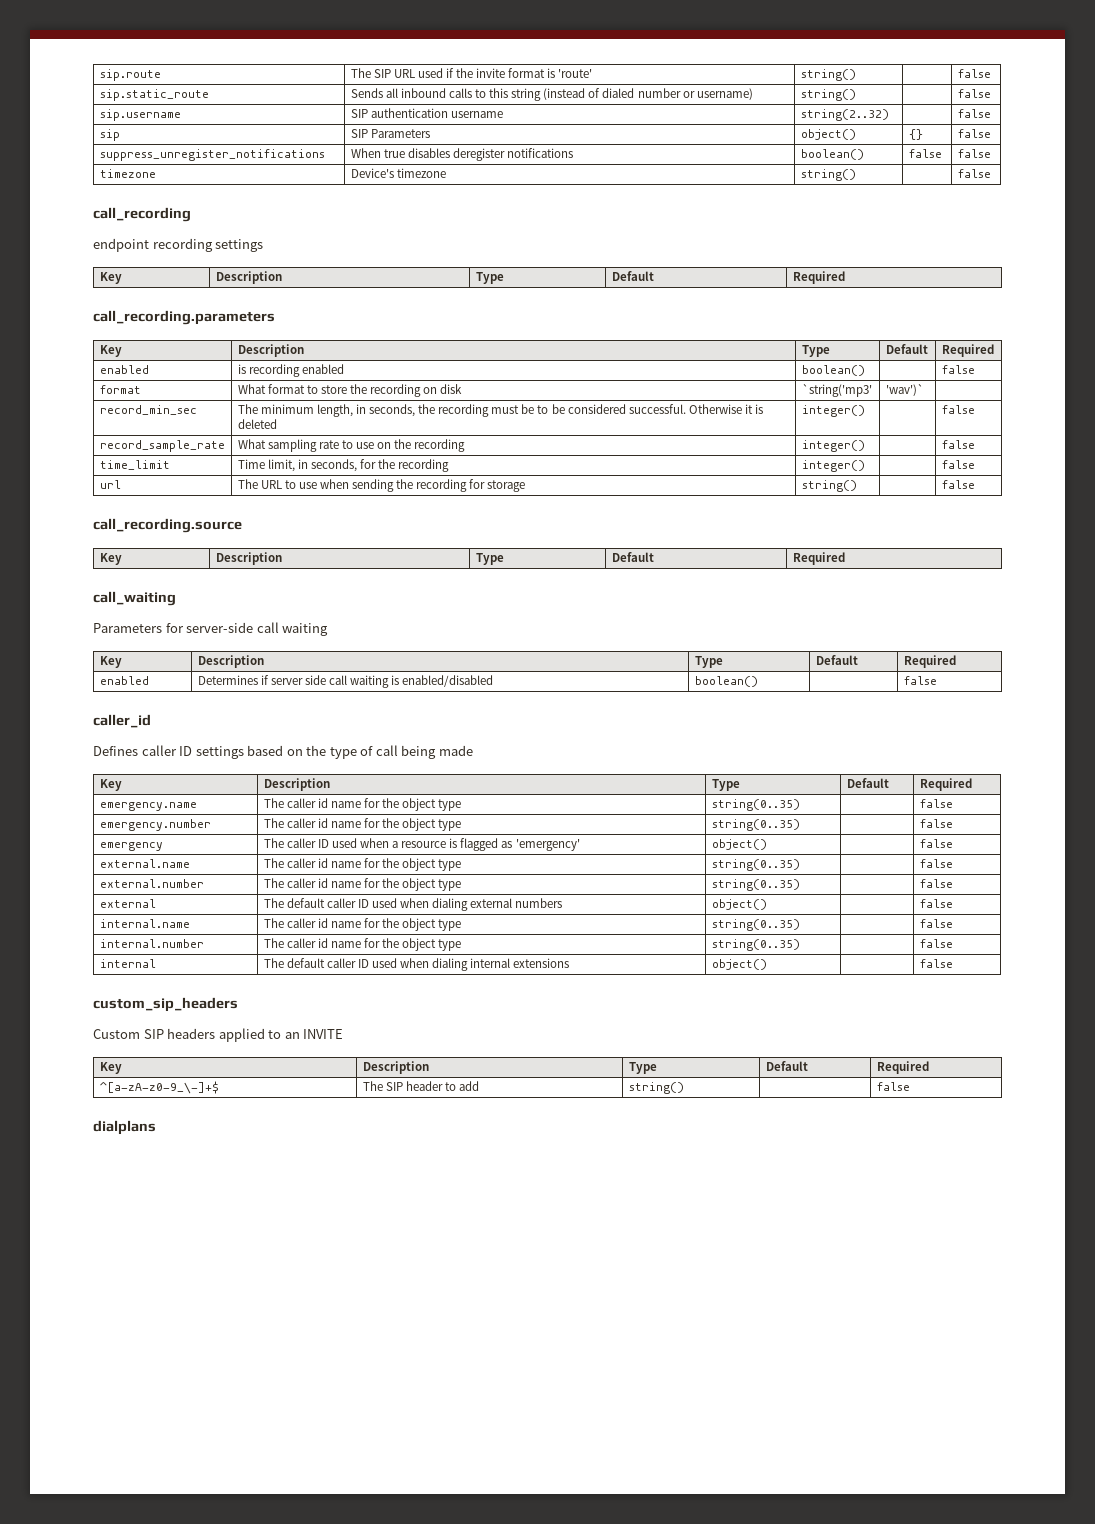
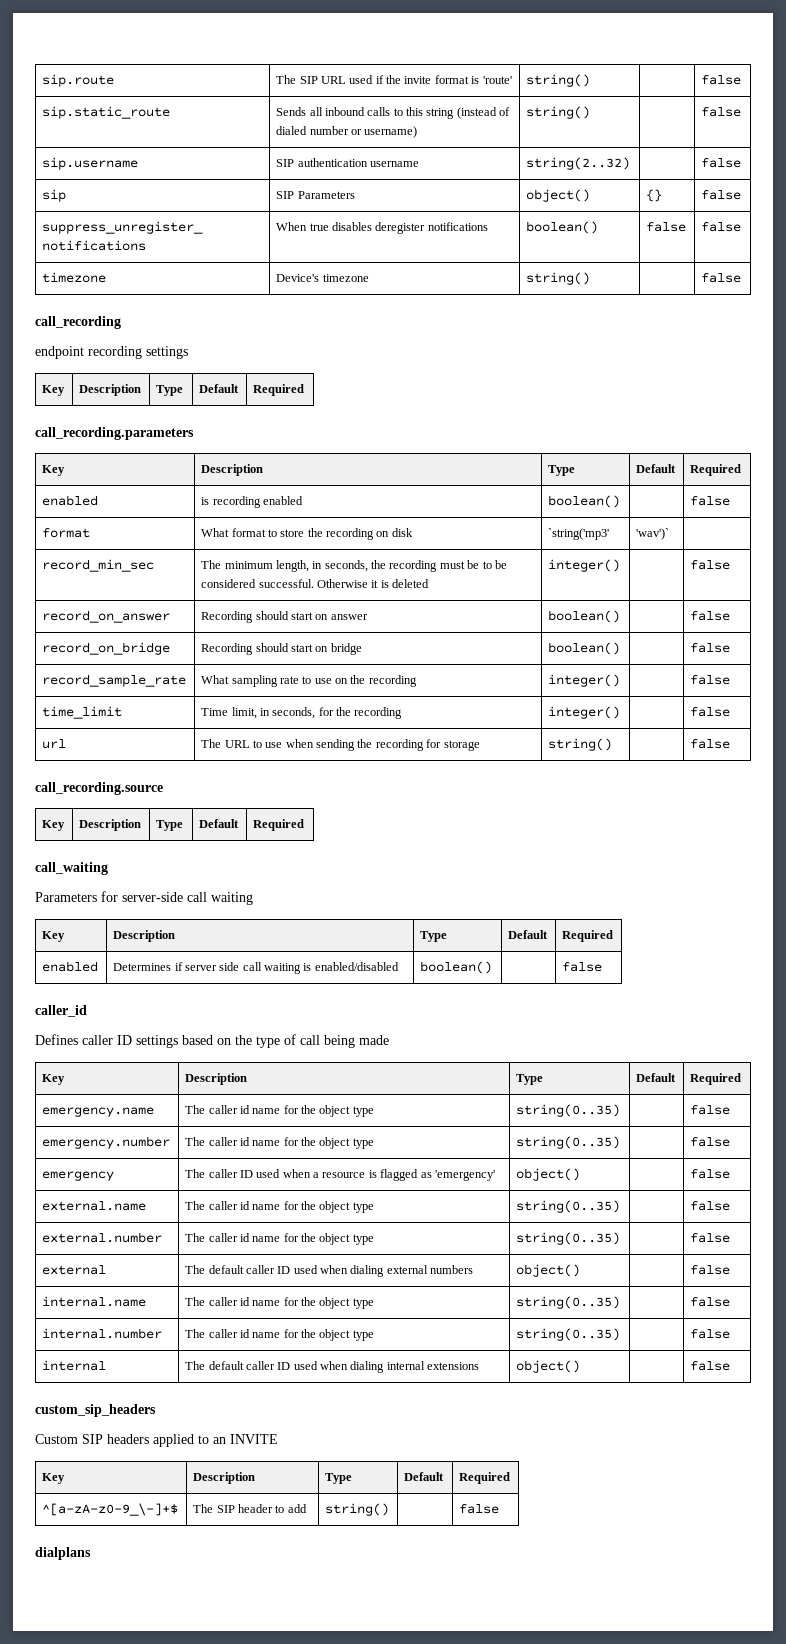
(975, 409) none -> [42,610,171,623] [201,611,368,623] [548,610,621,623] [690,611,731,621] [42,642,171,655] [201,643,362,655] [548,642,621,655] [690,643,731,653] // record_on_answer | Recording should start on answer | boolean() | | false // record_on_bridge | Recording should start on bridge | boolean() | | false

